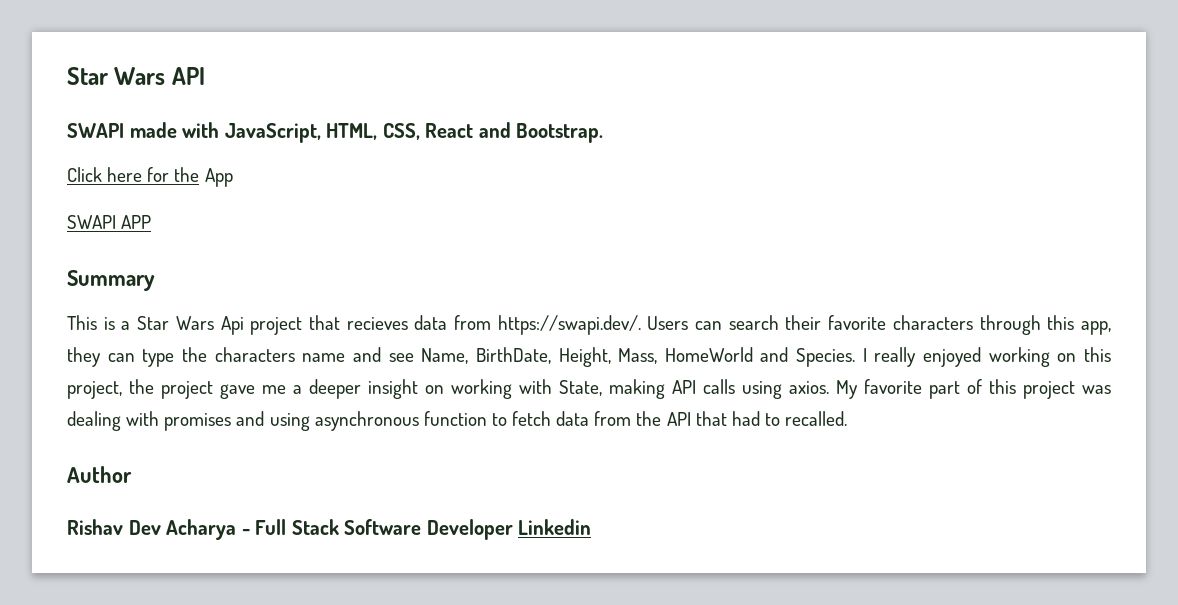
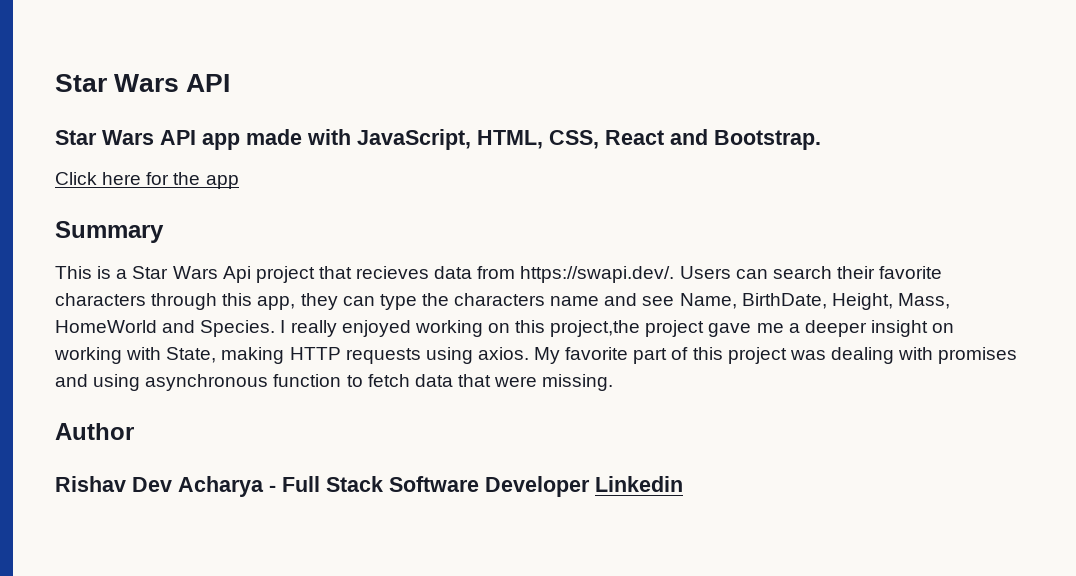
[67,123,124,138] SWAPI -> [55,130,240,150] Star Wars API app
[204,168,233,187] [67,215,152,229] App // SWAPI APP -> [205,175,239,189] app
[67,379,154,399] project, the -> [550,320,641,337] project,the
[672,379,735,394] API calls -> [289,347,421,364] HTTP requests
[594,411,848,426] from the API that had to recalled. -> [457,374,614,391] that were missing.

